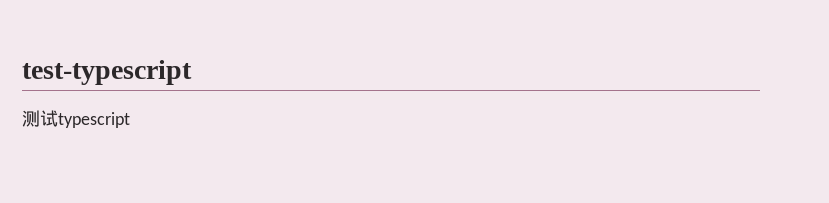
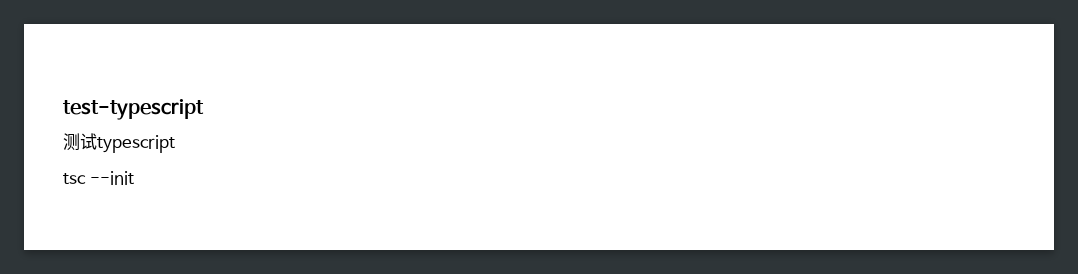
(130, 120) none -> [63,171,134,185] // tsc --init

